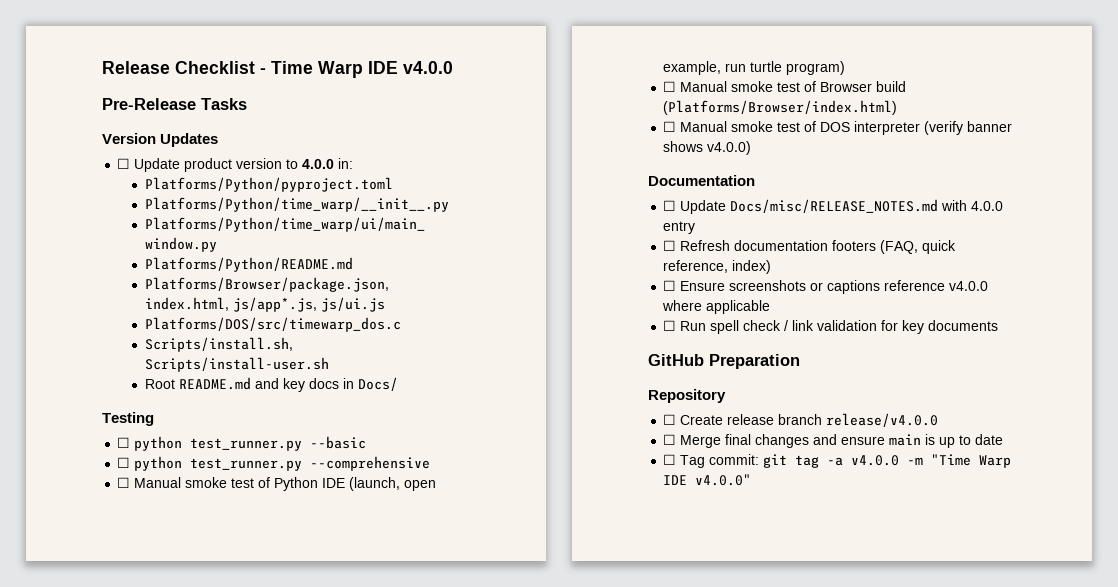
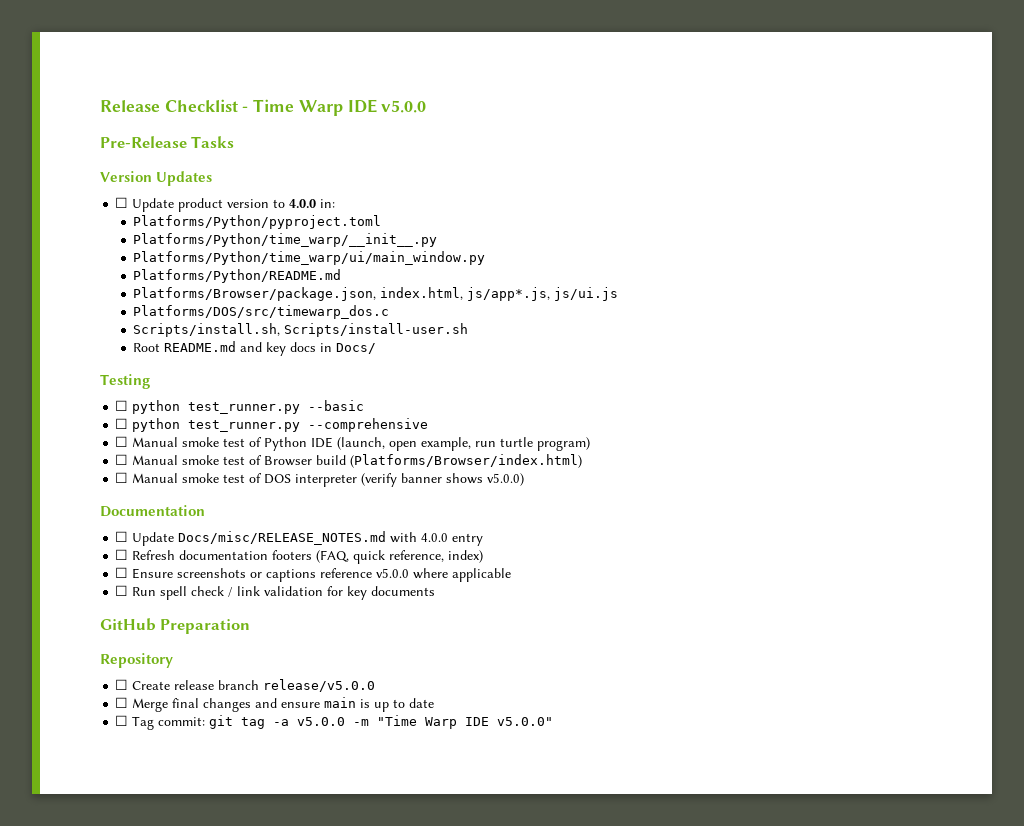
[403,61,453,74] v4.0.0 -> [381,100,427,113] v5.0.0
[707,141,752,155] v4.0.0) -> [487,473,525,486] v5.0.0)
[949,281,989,291] v4.0.0 -> [376,568,410,578] v5.0.0
[826,413,939,427] release/v4.0.0 -> [263,679,376,692] release/v5.0.0
[851,455,900,466] v4.0.0 -> [297,717,346,726] v5.0.0
[695,474,752,486] v4.0.0" -> [497,717,554,726] v5.0.0"

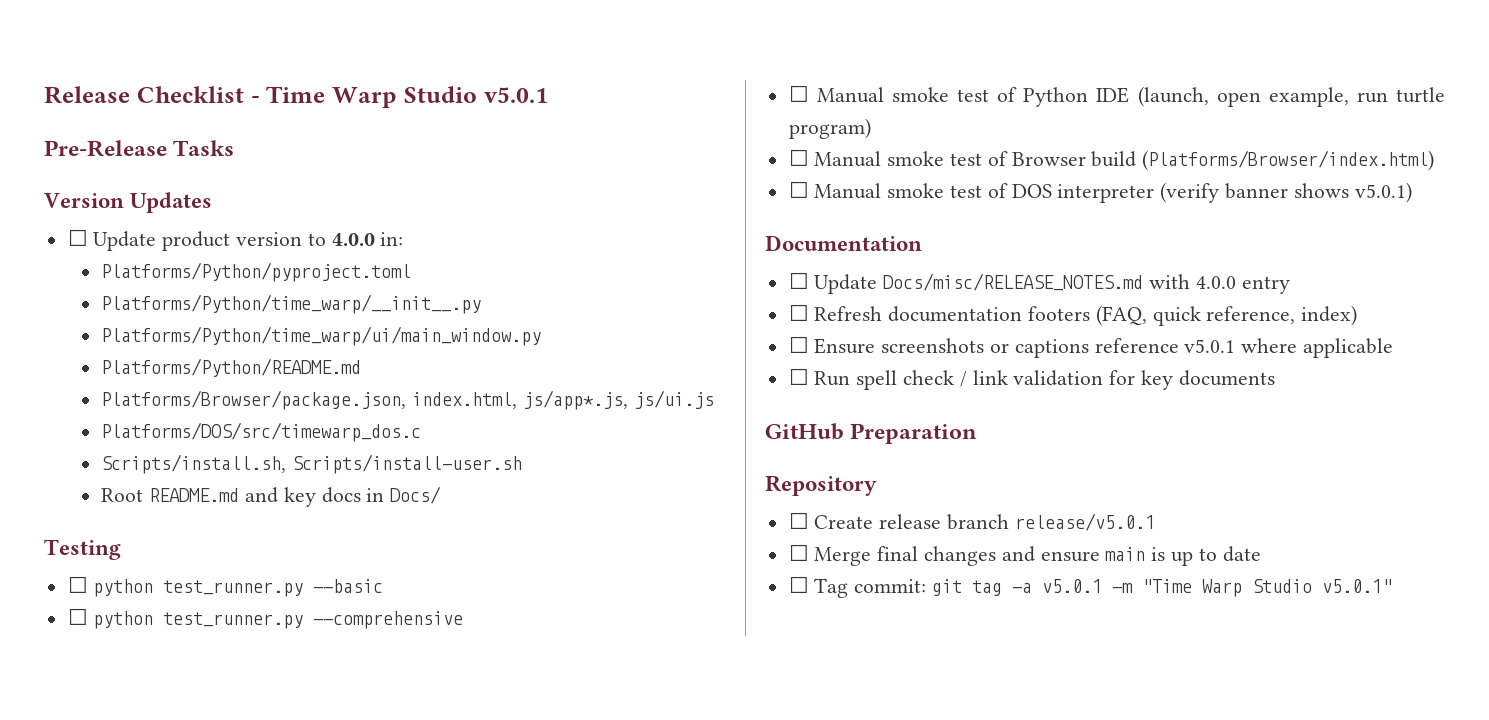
[347,99,427,113] IDE v5.0.0 -> [403,86,548,103] Studio v5.0.1
[487,473,525,486] v5.0.0) -> [1354,182,1412,203] v5.0.1)
[376,568,410,578] v5.0.0 -> [1184,339,1236,353] v5.0.1
[263,679,376,692] release/v5.0.0 -> [1014,513,1155,531] release/v5.0.1
[297,717,346,726] v5.0.0 -> [1042,579,1103,593] v5.0.1
[465,717,554,726] IDE v5.0.0" -> [1252,579,1393,593] Studio v5.0.1"

